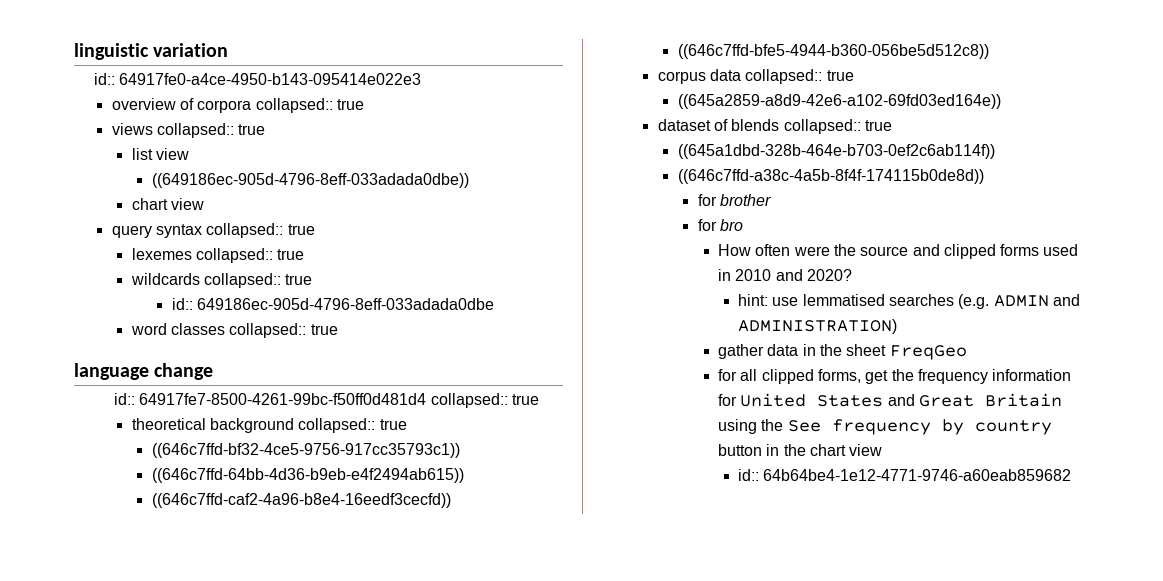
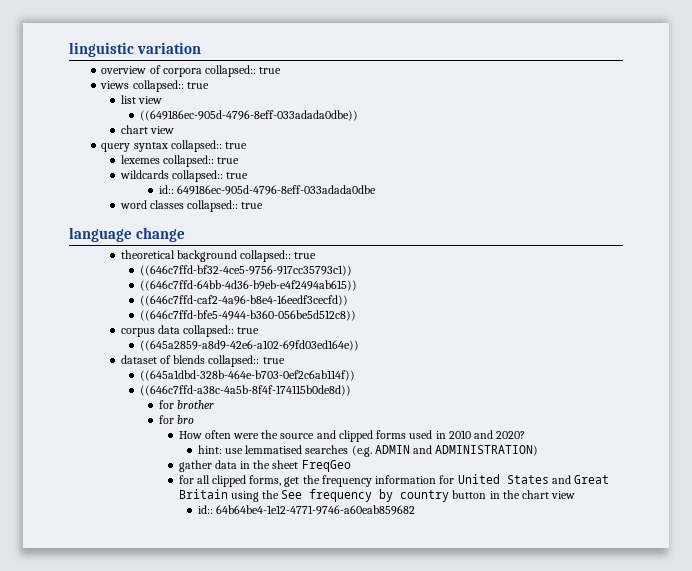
[94,73,422,85] // id:: 64917fe0-a4ce-4950-b143-095414e022e3 -> (202, 48) none
[114,393,540,408] // id:: 64917fe7-8500-4261-99bc-f50ff0d481d4 collapsed:: true -> (186, 234) none

